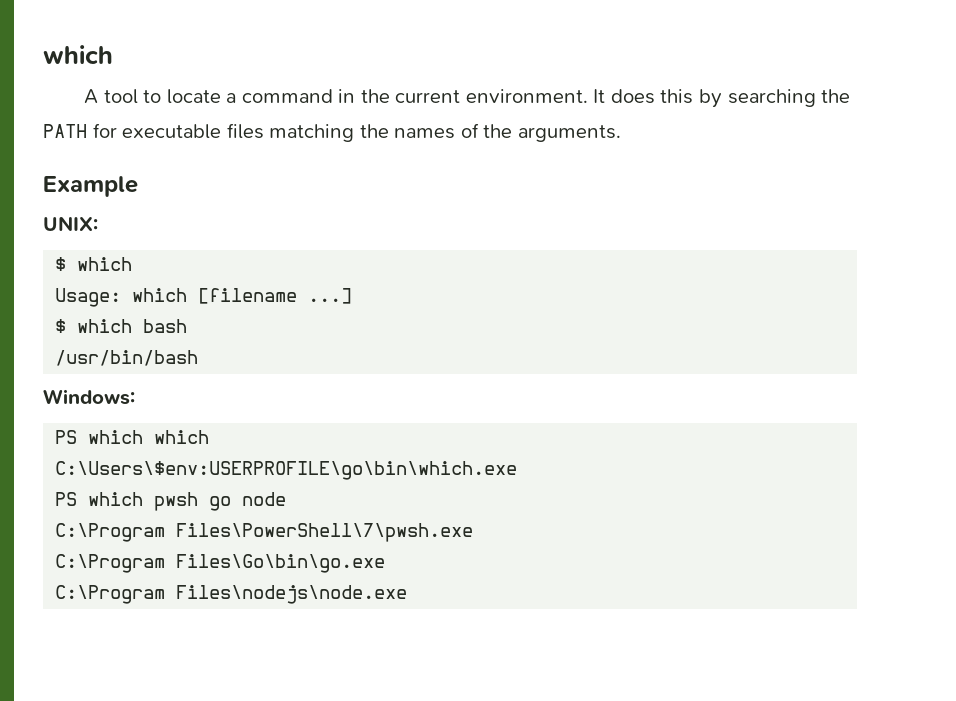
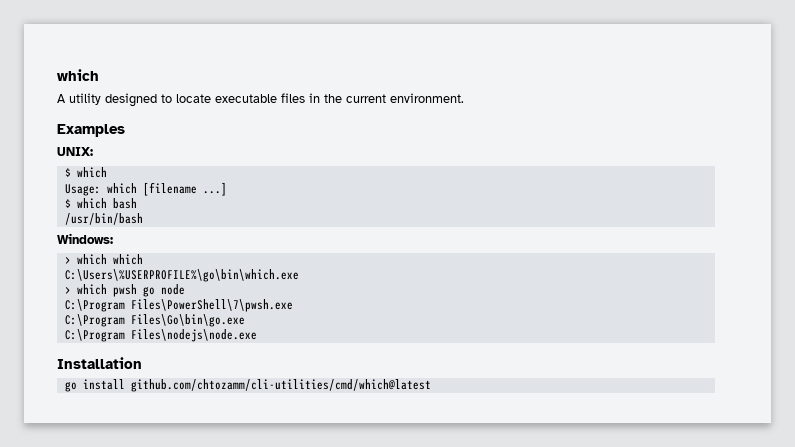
[103,89,851,108] [43,123,621,142] [43,176,138,197] tool to locate a command in the current environment. It does this by searching the PATH for executable files matching the names of the arguments. // Example -> [69,93,464,107] [57,124,125,137] utility designed to locate executable files in the current environment. // Examples
[55,430,78,444] PS -> [64,256,71,264] >
[55,461,518,480] [55,492,78,506] C:\Users\$env:USERPROFILE\go\bin\which.exe // PS -> [64,269,299,282] [64,286,71,294] C:\Users\%USERPROFILE%\go\bin\which.exe // >
(408, 594) none -> [57,357,142,369] [64,379,431,392] // Installation // go install github.com/chtozamm/cli-utilities/cmd/which@latest

